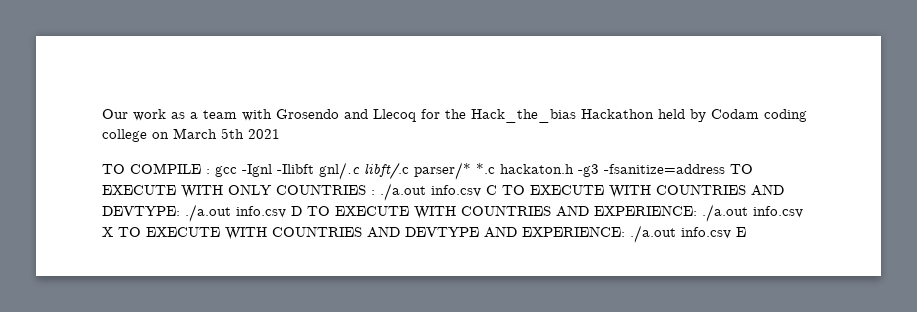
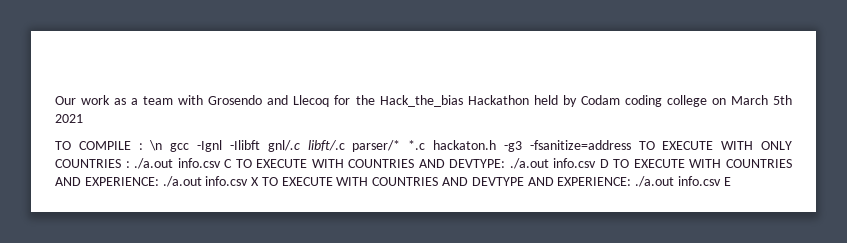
(210, 171) none -> [149,140,163,151] \n

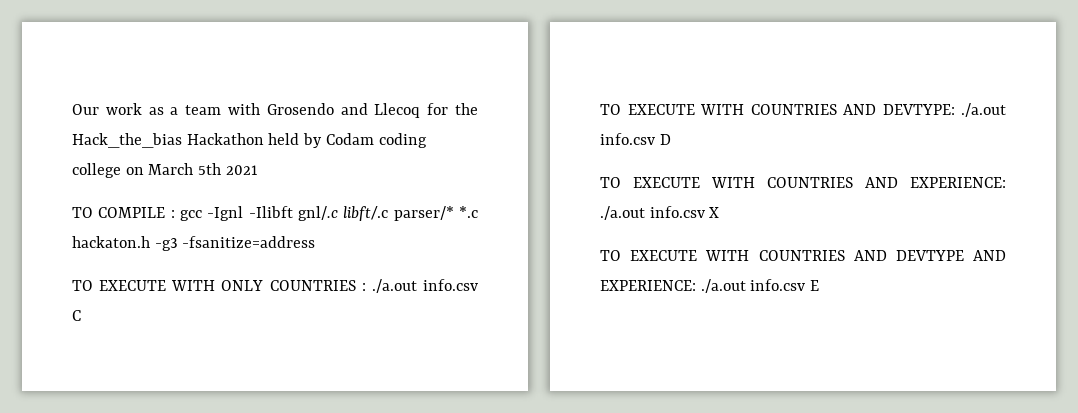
[149,140,163,151] \n -> (175, 214) none
(631, 145) none -> (316, 242) //
(233, 163) none -> (81, 315) //
(609, 163) none -> (671, 139) //
(260, 181) none -> (720, 212) //

